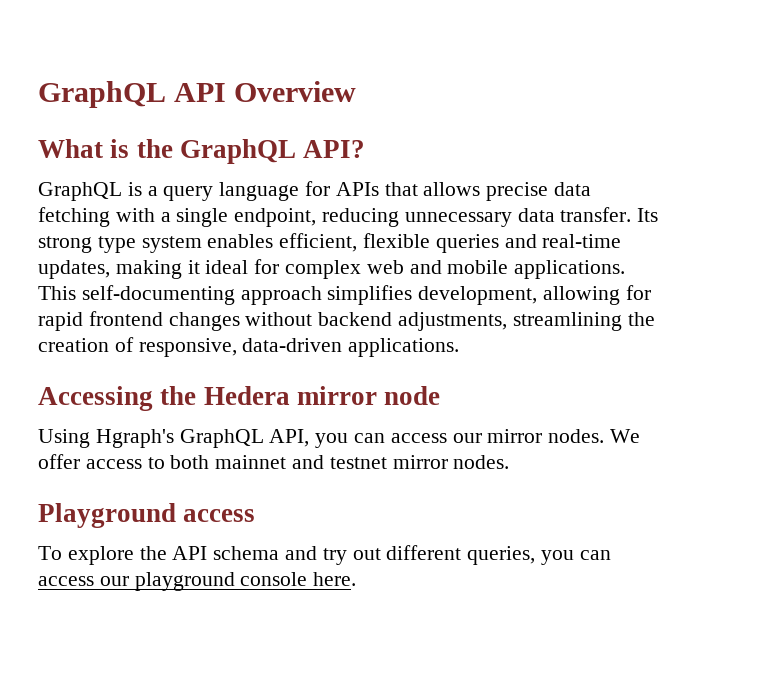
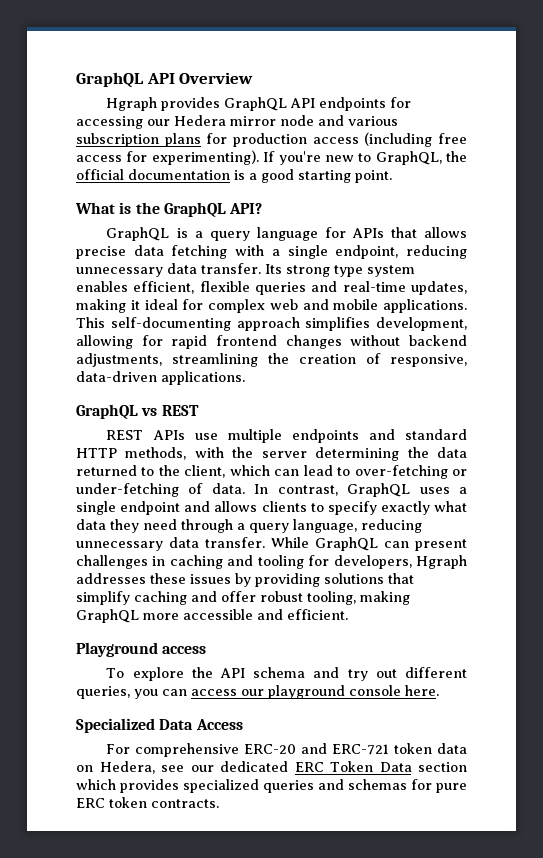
(357, 91) none -> [106,97,412,111] [76,115,398,129] [76,132,467,147] [76,150,467,165] [76,169,392,183] // Hgraph provides GraphQL API endpoints for accessing our Hedera mirror node and various subscription plans for production access (including free access for experimenting). If you're new to GraphQL, the official documentation is a good starting point.
[38,386,441,411] [38,429,641,448] [38,454,510,469] Accessing the Hedera mirror node // Using Hgraph's GraphQL API, you can access our mirror nodes. We offer access to both mainnet and testnet mirror nodes. -> [76,404,199,419] [106,429,467,443] [76,447,467,461] [76,465,468,479] [76,483,467,497] [76,501,467,515] [76,519,422,533] [76,537,467,551] [76,555,467,569] [76,573,414,587] [76,591,410,605] [76,609,348,623] GraphQL vs REST // REST APIs use multiple endpoints and standard HTTP methods, with the server determining the data returned to the client, which can lead to over-fetching or under-fetching of data. In contrast, GraphQL uses a single endpoint and allows clients to specify exactly what data they need through a query language, reducing unnecessary data transfer. While GraphQL can present challenges in caching and tooling for developers, Hgraph addresses these issues by providing solutions that simplify caching and offer robust tooling, making GraphQL more accessible and efficient.
(357, 579) none -> [76,718,243,733] [106,743,467,757] [76,761,467,774] [76,779,467,793] [76,797,219,808] // Specialized Data Access // For comprehensive ERC-20 and ERC-721 token data on Hedera, see our dedicated ERC Token Data section which provides specialized queries and schemas for pure ERC token contracts.

